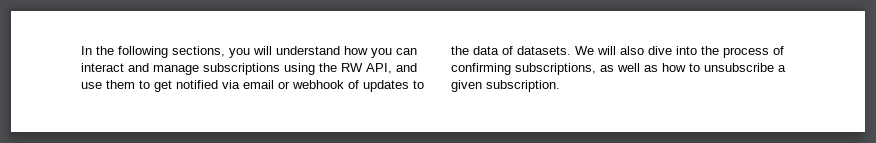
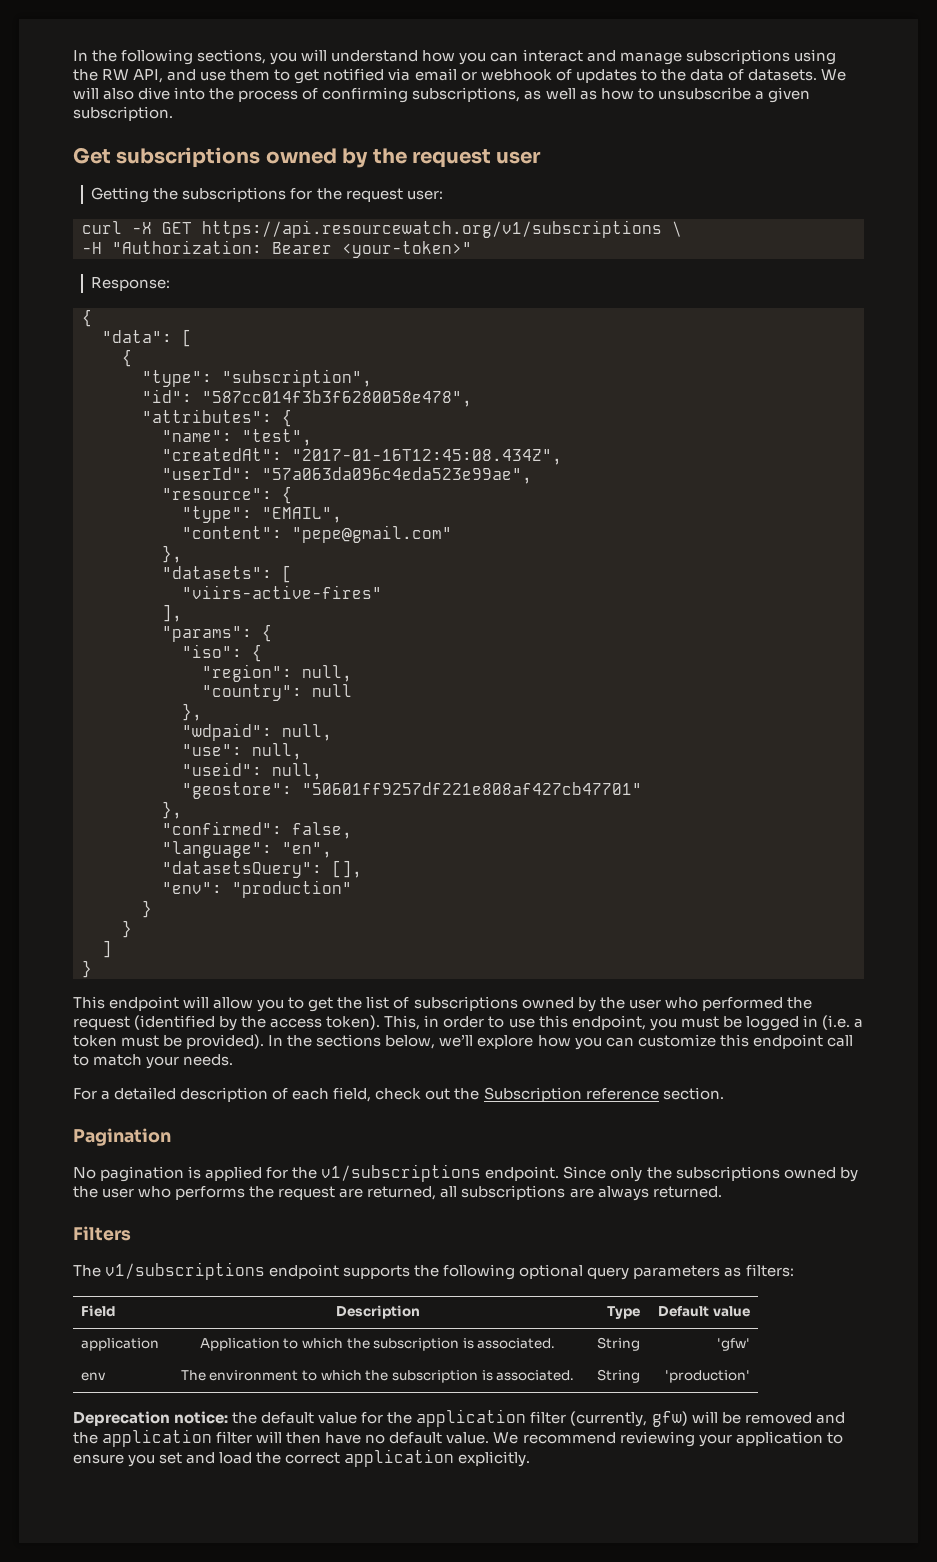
(560, 86) none -> [73,147,542,168] [91,187,443,203] [82,220,682,238] [82,240,472,258] [91,277,171,291] [82,309,92,327] [102,329,192,347] [122,349,132,367] [142,369,372,387] [142,389,472,407] [142,409,292,427] [162,429,312,446] [162,448,562,465] [162,467,532,484] [162,486,292,504] [182,506,342,523] [182,525,452,543] [162,545,182,563] [162,565,292,583] [182,585,382,599] [162,604,182,622] [162,624,272,642] [182,644,262,662] [202,664,352,682] [202,684,352,701] [182,703,202,721] [182,723,332,741] [182,743,302,760] [182,762,322,780] [182,782,642,799] [162,801,182,819] [162,821,352,839] [162,841,332,858] [162,860,362,878] [162,880,352,898] [142,900,152,918] [122,920,132,938] [102,940,112,958] [82,960,92,978] [73,996,812,1012] [73,1015,863,1031] [73,1034,853,1050] [73,1054,234,1069] [73,1087,724,1102] [73,1128,171,1146] [73,1164,858,1182] [73,1185,722,1201] [73,1226,131,1241] [73,1262,794,1280] [81,1305,116,1317] [335,1305,420,1319] [606,1306,640,1319] [658,1306,750,1317] [81,1338,160,1351] [199,1338,556,1351] [596,1337,640,1351] [716,1338,750,1351] [81,1372,107,1381] [180,1370,575,1383] [596,1369,640,1383] [664,1370,750,1383] [73,1409,845,1427] [73,1429,843,1447] [73,1449,531,1467] // Get subscriptions owned by the request user // Getting the subscriptions for the request user: // curl -X GET https://api.resourcewatch.org/v1/subscriptions \ // -H "Authorization: Bearer <your-token>" // Response: // { // "data": [ // { // "type": "subscription", // "id": "587cc014f3b3f6280058e478", // "attributes": { // "name": "test", // "createdAt": "2017-01-16T12:45:08.434Z", // "userId": "57a063da096c4eda523e99ae", // "resource": { // "type": "EMAIL", // "content": "pepe@gmail.com" // }, // "datasets": [ // "viirs-active-fires" // ], // "params": { // "iso": { // "region": null, // "country": null // }, // "wdpaid": null, // "use": null, // "useid": null, // "geostore": "50601ff9257df221e808af427cb47701" // }, // "confirmed": false, // "language": "en", // "datasetsQuery": [], // "env": "production" // } // } // ] // } // This endpoint will allow you to get the list of subscriptions owned by the user who performed the request (identified by the access token). This, in order to use this endpoint, you must be logged in (i.e. a token must be provided). In the sections below, we’ll explore how you can customize this endpoint call to match your needs. // For a detailed description of each field, check out the Subscription reference section. // Pagination // No pagination is applied for the v1/subscriptions endpoint. Since only the subscriptions owned by the user who performs the request are returned, all subscriptions are always returned. // Filters // The v1/subscriptions endpoint supports the following optional query parameters as filters: // Field | Description | Type | Default value // application | Application to which the subscription is associated. | String | 'gfw' // env | The environment to which the subscription is associated. | String | 'production' // Deprecation notice: the default value for the application filter (currently, gfw) will be removed and the application filter will then have no default value. We recommend reviewing your application to ensure you set and load the correct application explicitly.

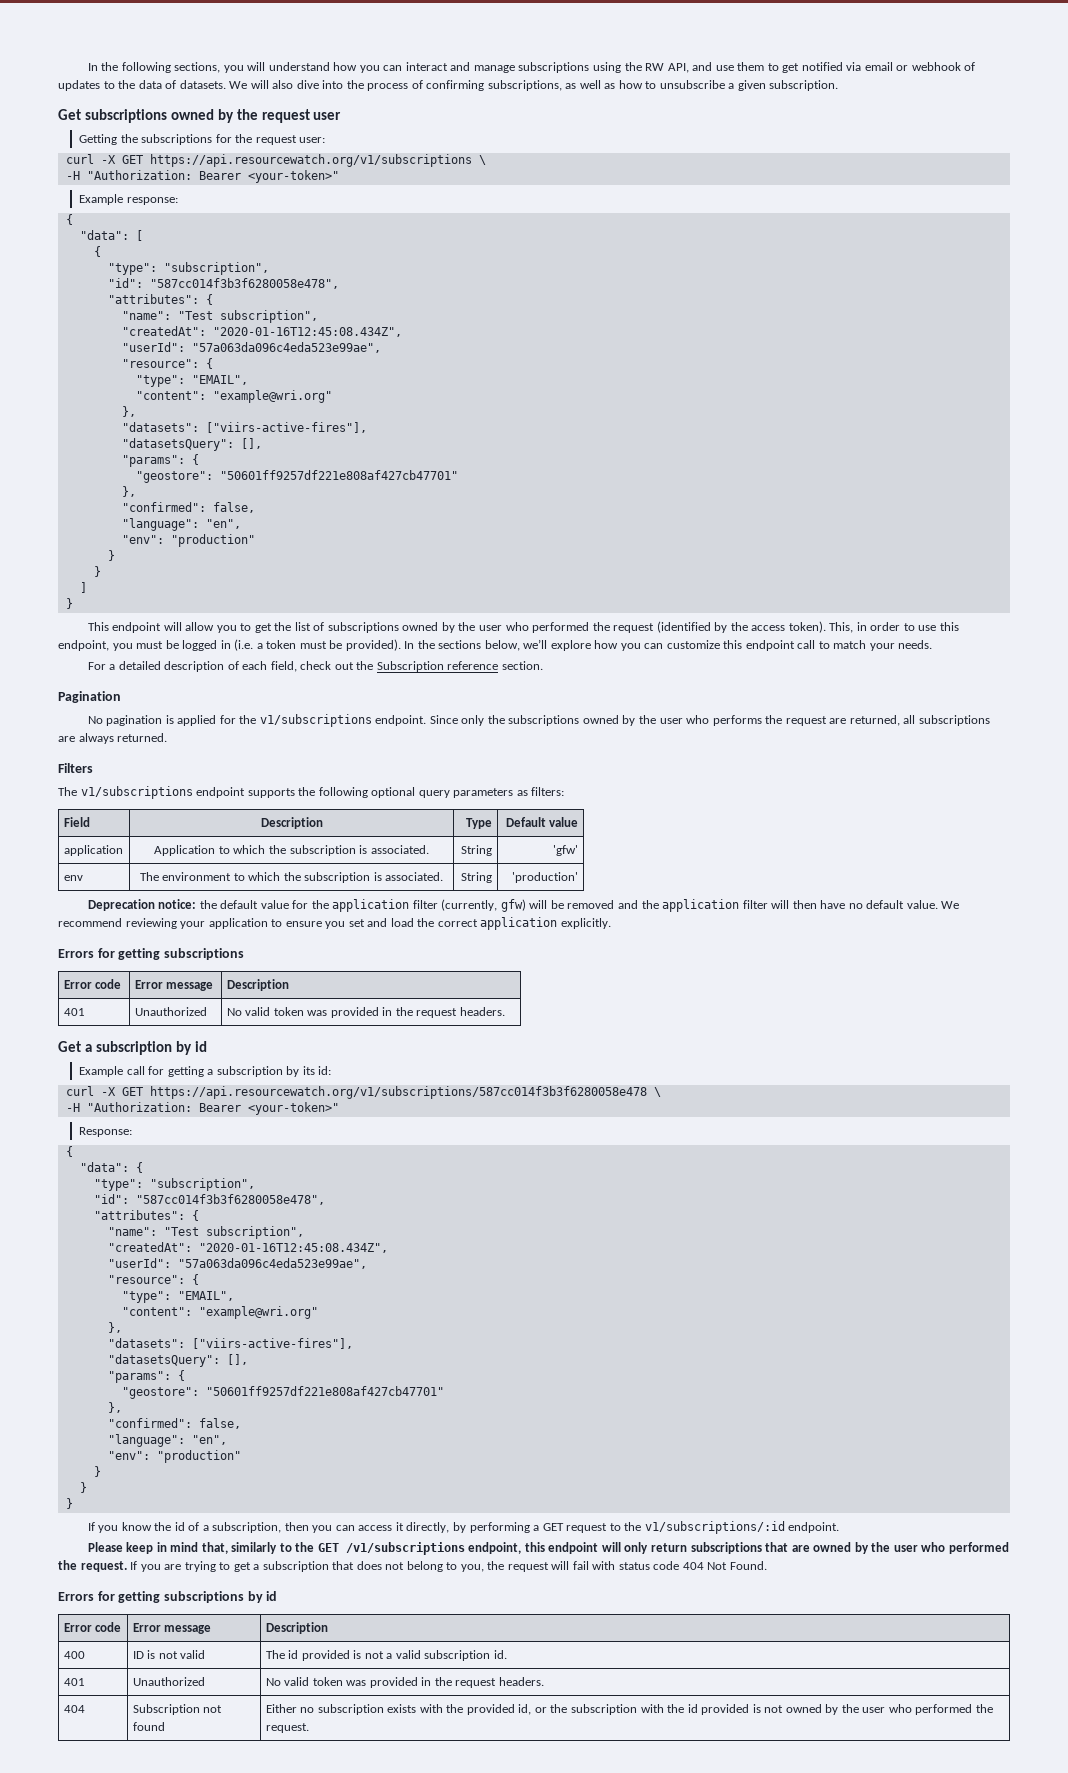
[91,277,171,291] Response: -> [79,194,178,205] Example response:
[242,429,312,446] [162,448,562,465] [162,467,532,484] [162,486,292,504] [182,506,342,523] [182,525,452,543] [162,545,182,563] [162,565,292,583] [182,585,382,599] [162,604,182,622] [162,624,272,642] [182,644,262,662] [202,664,352,682] [202,684,352,701] [182,703,202,721] [182,723,332,741] [182,743,302,760] [182,762,322,780] [182,782,642,799] [162,801,182,819] [162,821,352,839] [162,841,332,858] [162,860,362,878] "test", // "createdAt": "2017-01-16T12:45:08.434Z", // "userId": "57a063da096c4eda523e99ae", // "resource": { // "type": "EMAIL", // "content": "pepe@gmail.com" // }, // "datasets": [ // "viirs-active-fires" // ], // "params": { // "iso": { // "region": null, // "country": null // }, // "wdpaid": null, // "use": null, // "useid": null, // "geostore": "50601ff9257df221e808af427cb47701" // }, // "confirmed": false, // "language": "en", // "datasetsQuery": [], -> [177,310,318,323] [121,326,402,337] [121,342,381,353] [121,358,213,369] [135,375,248,387] [135,390,332,403] [121,406,136,417] [121,422,367,433] [121,438,262,451] [121,454,199,467] [135,470,458,483] [121,486,136,497] [121,502,255,513] [121,518,241,531] "Test subscription", // "createdAt": "2020-01-16T12:45:08.434Z", // "userId": "57a063da096c4eda523e99ae", // "resource": { // "type": "EMAIL", // "content": "example@wri.org" // }, // "datasets": ["viirs-active-fires"], // "datasetsQuery": [], // "params": { // "geostore": "50601ff9257df221e808af427cb47701" // }, // "confirmed": false, // "language": "en",
(531, 1459) none -> [58,948,244,960] [63,979,122,989] [134,980,214,991] [226,979,289,991] [63,1008,85,1016] [134,1007,207,1016] [226,1007,505,1018] [58,1041,207,1055] [79,1066,332,1077] [65,1086,661,1099] [65,1102,339,1115] [79,1127,133,1137] [65,1146,73,1157] [79,1162,143,1173] [93,1178,255,1191] [93,1194,325,1205] [93,1210,199,1221] [107,1226,304,1239] [107,1242,388,1253] [107,1258,367,1269] [107,1274,199,1285] [121,1291,234,1303] [121,1306,318,1319] [107,1322,122,1333] [107,1338,353,1349] [107,1354,248,1367] [107,1370,185,1383] [121,1386,444,1399] [107,1402,122,1413] [107,1418,241,1429] [107,1434,227,1447] [107,1450,241,1463] [93,1466,101,1477] [79,1482,87,1493] [65,1498,73,1509] [87,1521,840,1534] [87,1542,1009,1555] [58,1560,767,1572] [58,1591,278,1603] [63,1622,122,1632] [132,1623,212,1634] [265,1622,328,1634] [63,1651,85,1659] [132,1650,206,1659] [265,1650,507,1661] [63,1678,85,1686] [132,1677,205,1686] [265,1677,544,1688] [63,1705,85,1713] [132,1704,223,1715] [132,1722,165,1731] [265,1704,993,1715] [265,1723,309,1733] // Errors for getting subscriptions // Error code | Error message | Description // 401 | Unauthorized | No valid token was provided in the request headers. // Get a subscription by id // Example call for getting a subscription by its id: // curl -X GET https://api.resourcewatch.org/v1/subscriptions/587cc014f3b3f6280058e478 \ // -H "Authorization: Bearer <your-token>" // Response: // { // "data": { // "type": "subscription", // "id": "587cc014f3b3f6280058e478", // "attributes": { // "name": "Test subscription", // "createdAt": "2020-01-16T12:45:08.434Z", // "userId": "57a063da096c4eda523e99ae", // "resource": { // "type": "EMAIL", // "content": "example@wri.org" // }, // "datasets": ["viirs-active-fires"], // "datasetsQuery": [], // "params": { // "geostore": "50601ff9257df221e808af427cb47701" // }, // "confirmed": false, // "language": "en", // "env": "production" // } // } // } // If you know the id of a subscription, then you can access it directly, by performing a GET request to the v1/subscriptions/:id endpoint. // Please keep in mind that, similarly to the GET /v1/subscriptions endpoint, this endpoint will only return subscriptions that are owned by the user who performed the request. If you are trying to get a subscription that does not belong to you, the request will fail with status code 404 Not Found. // Errors for getting subscriptions by id // Error code | Error message | Description // 400 | ID is not valid | The id provided is not a valid subscription id. // 401 | Unauthorized | No valid token was provided in the request headers. // 404 | Subscription not found | Either no subscription exists with the provided id, or the subscription with the id provided is not owned by the user who performed the request.

